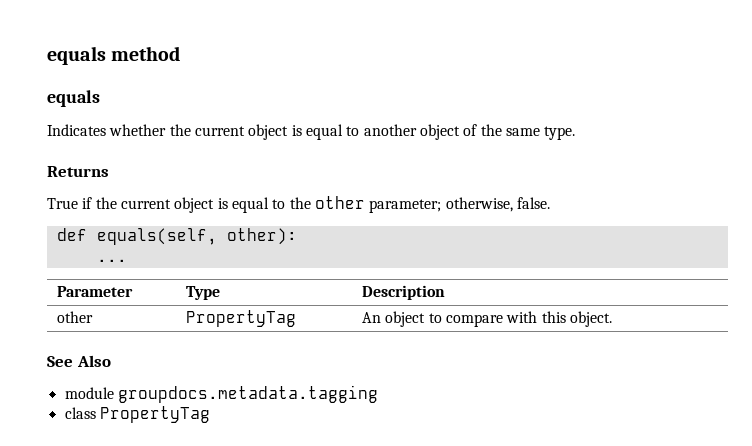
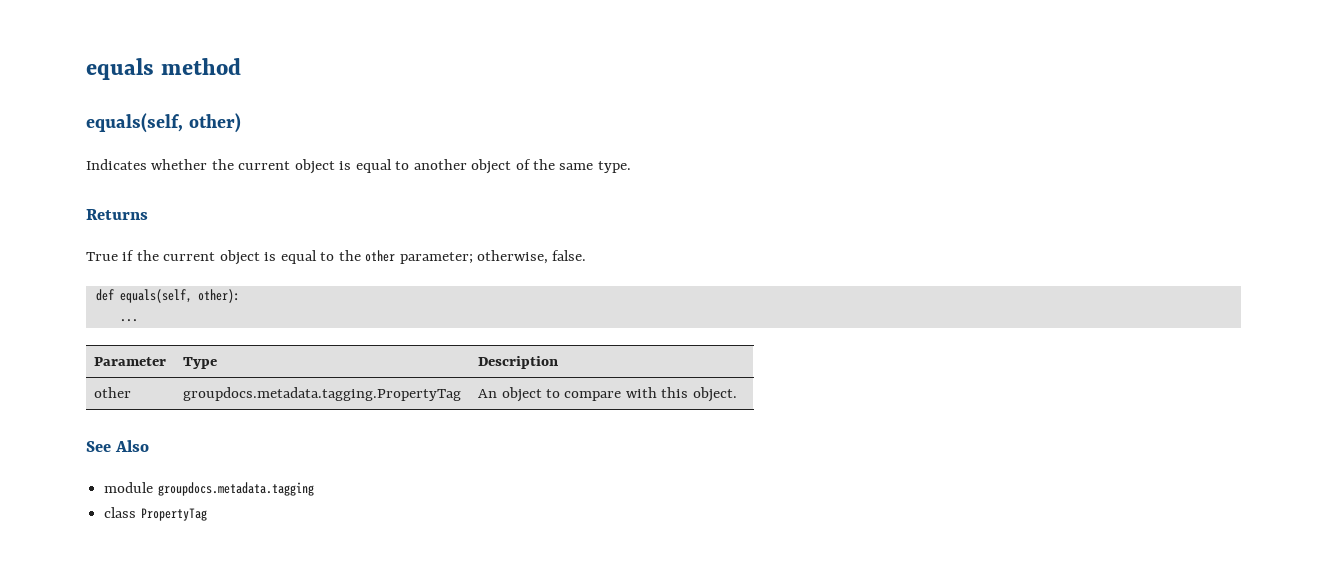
[47,90,100,107] equals -> [86,113,241,133] equals(self, other)
[185,310,296,327] PropertyTag -> [183,387,462,401] groupdocs.metadata.tagging.PropertyTag

